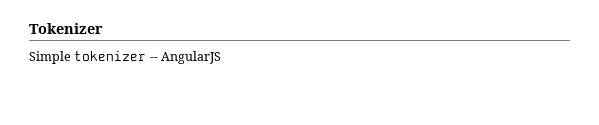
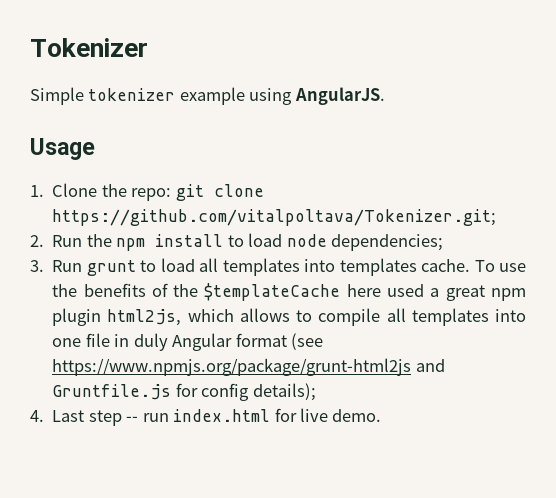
[149,51,222,64] -- AngularJS -> [179,87,385,105] [30,138,95,160] [30,183,264,201] [52,209,497,226] [30,233,443,251] [30,258,527,276] [52,283,526,301] [52,308,526,326] [52,333,323,351] [52,358,445,376] [52,383,316,401] [30,408,382,426] example using AngularJS. // Usage // 1. Clone the repo: git clone https://github.com/vitalpoltava/Tokenizer.git; // 2. Run the npm install to load node dependencies; // 3. Run grunt to load all templates into templates cache. To use the benefits of the $templateCache here used a great npm plugin html2js, which allows to compile all templates into one file in duly Angular format (see https://www.npmjs.org/package/grunt-html2js and Gruntfile.js for config details); // 4. Last step -- run index.html for live demo.

